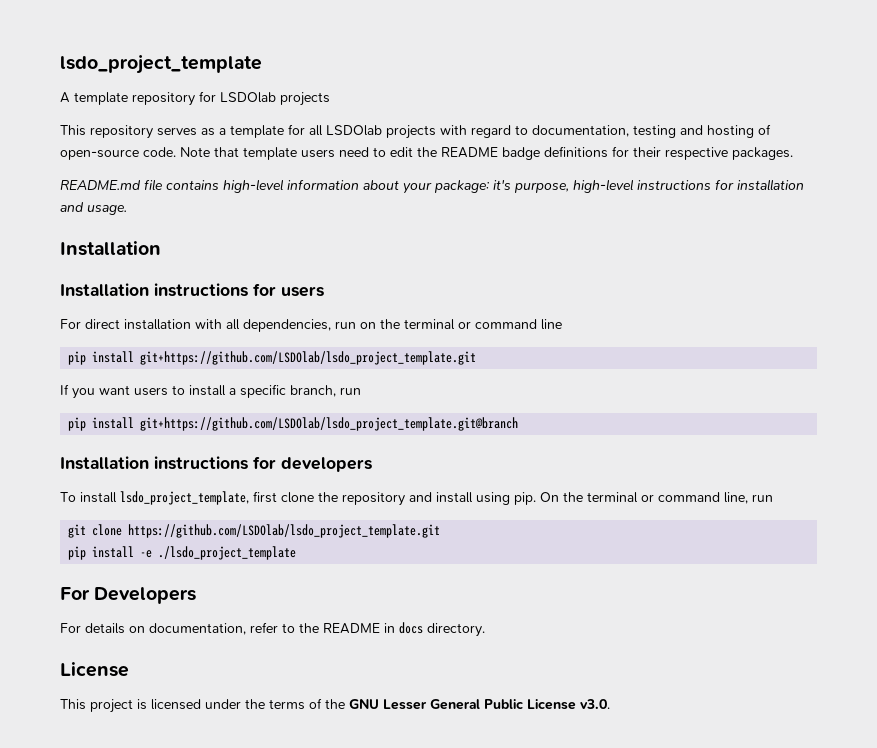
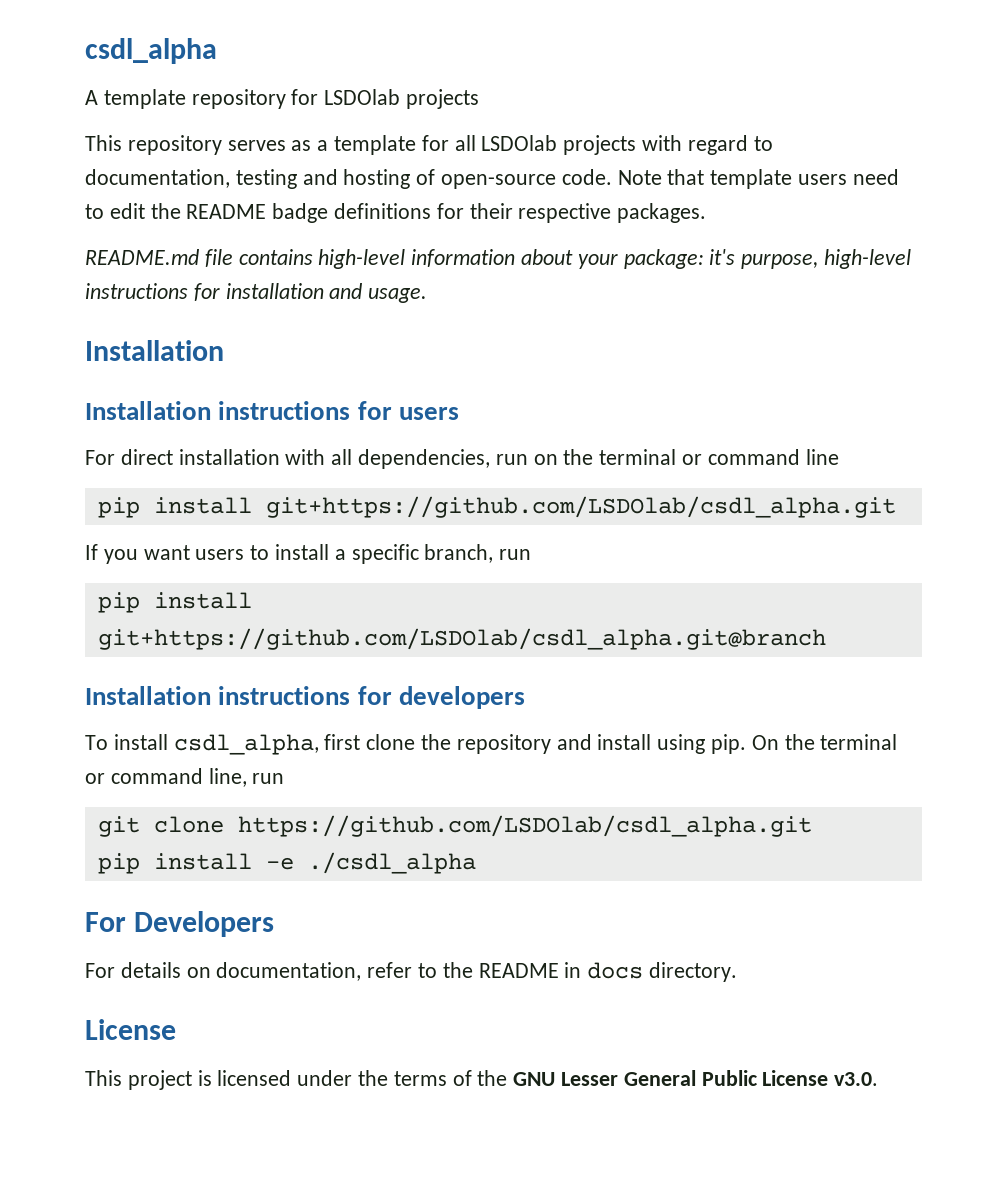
[60,55,262,74] lsdo_project_template -> [85,38,217,64] csdl_alpha
[140,351,477,365] git+https://github.com/LSDOlab/lsdo_project_template.git -> [265,496,896,518] git+https://github.com/LSDOlab/csdl_alpha.git
[140,417,519,431] git+https://github.com/LSDOlab/lsdo_project_template.git@branch -> [97,628,826,650] git+https://github.com/LSDOlab/csdl_alpha.git@branch
[120,491,249,505] lsdo_project_template, -> [173,734,319,755] csdl_alpha,
[128,524,441,538] https://github.com/LSDOlab/lsdo_project_template.git -> [237,815,812,837] https://github.com/LSDOlab/csdl_alpha.git
[158,546,297,560] ./lsdo_project_template -> [307,852,476,874] ./csdl_alpha

